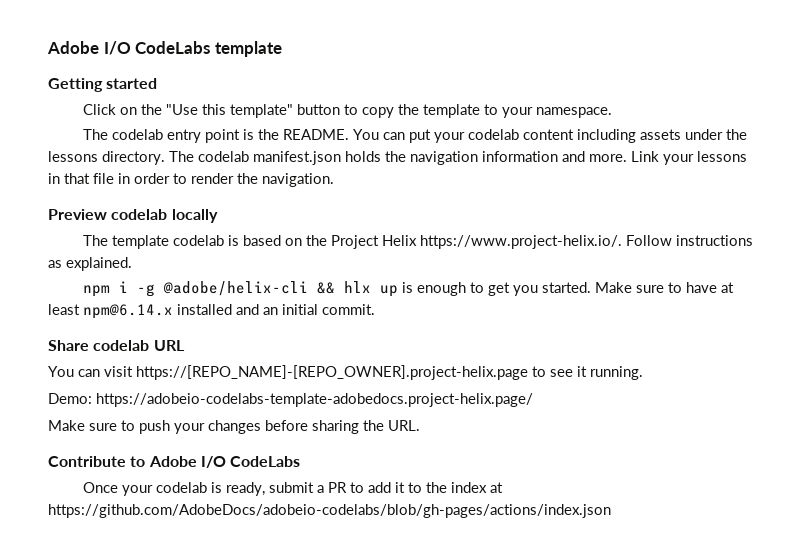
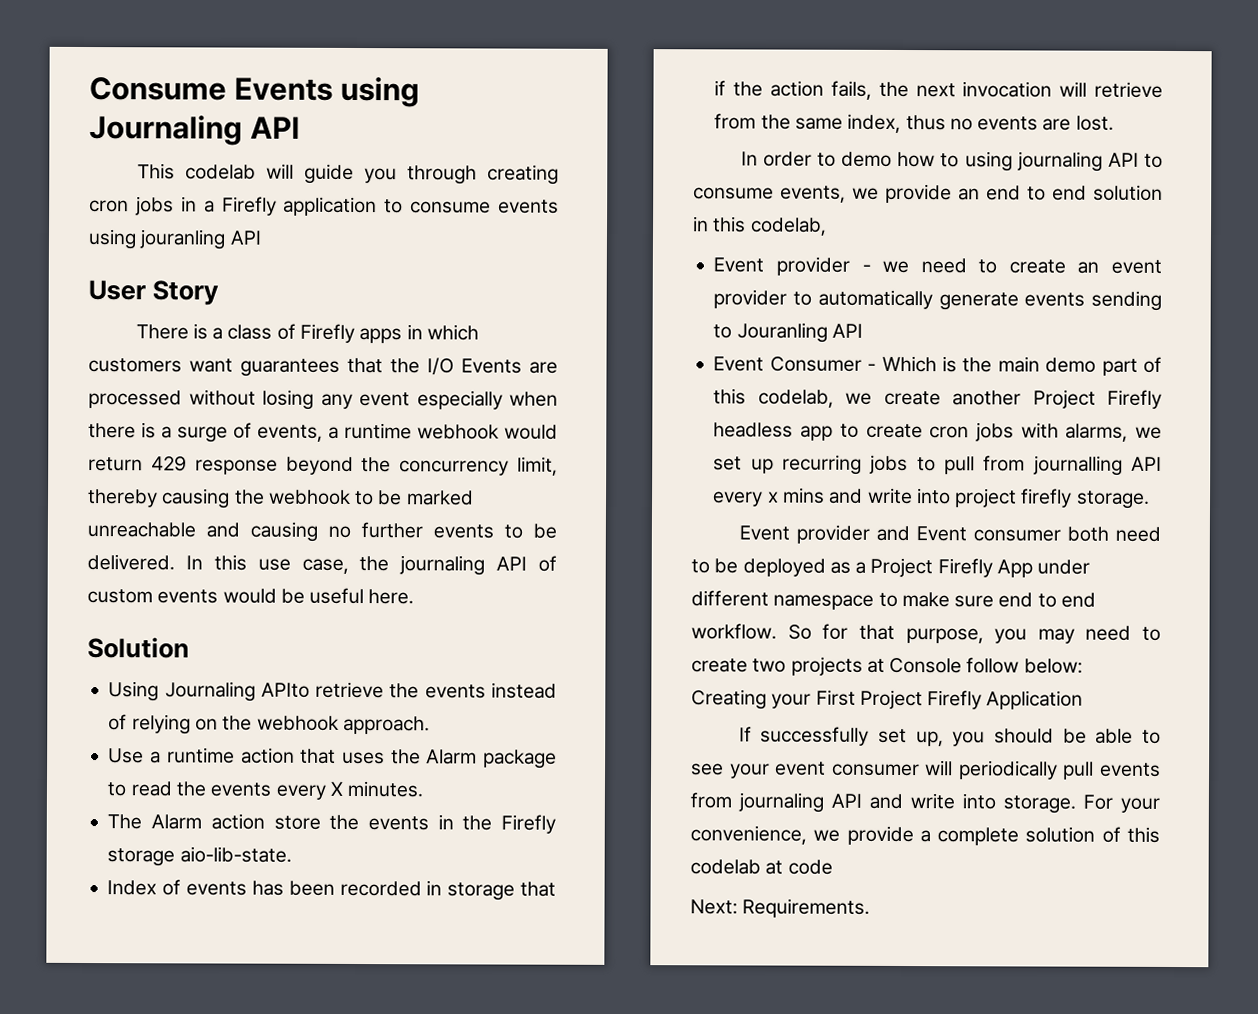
[47,41,282,57] [48,78,158,92] [83,104,613,118] [83,129,748,143] [48,151,747,165] [48,173,334,187] [48,209,218,223] [83,235,754,249] [48,257,132,271] [83,281,735,297] [48,304,375,319] [48,340,185,351] [48,365,643,380] [48,393,533,407] [48,420,420,434] [48,456,301,468] [83,482,504,496] [48,504,611,518] Adobe I/O CodeLabs template // Getting started // Click on the "Use this template" button to copy the template to your namespace. // The codelab entry point is the README. You can put your codelab content including assets under the lessons directory. The codelab manifest.json holds the navigation information and more. Link your lessons in that file in order to render the navigation. // Preview codelab locally // The template codelab is based on the Project Helix https://www.project-helix.io/. Follow instructions as explained. // npm i -g @adobe/helix-cli && hlx up is enough to get you started. Make sure to have at least npm@6.14.x installed and an initial commit. // Share codelab URL // You can visit https://[REPO_NAME]-[REPO_OWNER].project-helix.page to see it running. // Demo: https://adobeio-codelabs-template-adobedocs.project-helix.page/ // Make sure to push your changes before sharing the URL. // Contribute to Adobe I/O CodeLabs // Once your codelab is ready, submit a PR to add it to the index at https://github.com/AdobeDocs/adobeio-codelabs/blob/gh-pages/actions/index.json -> [89,76,421,108] [89,115,301,146] [136,163,559,185] [89,196,559,217] [88,229,262,250] [88,280,220,306] [135,323,479,344] [88,357,558,377] [88,389,558,410] [88,422,558,443] [88,456,558,476] [87,488,474,509] [87,521,557,542] [87,554,557,576] [87,587,415,605] [87,637,190,659] [108,681,557,702] [108,714,430,735] [108,747,557,769] [107,780,424,800] [107,813,557,834] [107,846,292,867] [107,879,556,901] [714,80,1163,100] [714,113,1114,133] [740,151,1163,172] [693,183,1163,204] [693,216,827,236] [713,256,1162,276] [713,289,1162,311] [713,322,863,343] [713,355,1162,376] [713,388,1162,409] [713,422,1162,442] [713,454,1162,476] [713,487,1150,509] [738,524,1161,544] [691,557,1091,578] [691,590,1096,610] [691,623,1161,644] [691,656,1083,676] [691,689,1084,710] [738,726,1161,747] [691,760,1161,780] [690,792,1160,814] [690,825,1160,846] [690,859,833,875] [690,898,871,918] Consume Events using Journaling API // This codelab will guide you through creating cron jobs in a Firefly application to consume events using jouranling API // User Story // There is a class of Firefly apps in which customers want guarantees that the I/O Events are processed without losing any event especially when there is a surge of events, a runtime webhook would return 429 response beyond the concurrency limit, thereby causing the webhook to be marked unreachable and causing no further events to be delivered. In this use case, the journaling API of custom events would be useful here. // Solution // Using Journaling APIto retrieve the events instead of relying on the webhook approach. // Use a runtime action that uses the Alarm package to read the events every X minutes. // The Alarm action store the events in the Firefly storage aio-lib-state. // Index of events has been recorded in storage that if the action fails, the next invocation will retrieve from the same index, thus no events are lost. // In order to demo how to using journaling API to consume events, we provide an end to end solution in this codelab, // Event provider - we need to create an event provider to automatically generate events sending to Jouranling API // Event Consumer - Which is the main demo part of this codelab, we create another Project Firefly headless app to create cron jobs with alarms, we set up recurring jobs to pull from journalling API every x mins and write into project firefly storage. // Event provider and Event consumer both need to be deployed as a Project Firefly App under different namespace to make sure end to end workflow. So for that purpose, you may need to create two projects at Console follow below: Creating your First Project Firefly Application // If successfully set up, you should be able to see your event consumer will periodically pull events from journaling API and write into storage. For your convenience, we provide a complete solution of this codelab at code // Next: Requirements.

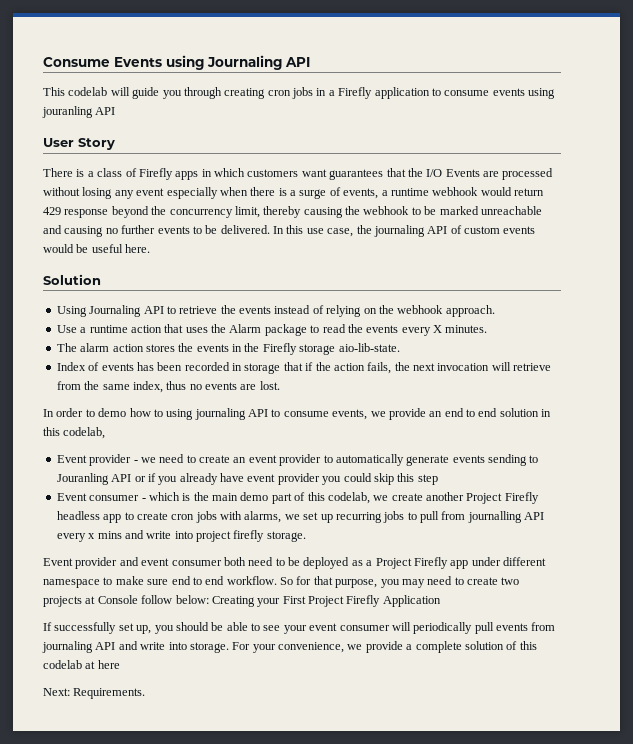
[260,682,310,698] APIto -> [143,306,176,314] API to
[151,813,321,830] Alarm action store -> [80,343,175,352] alarm action stores
[713,355,937,373] // Event Consumer - Which -> [134,473,438,485] [56,492,180,501] or if you already have event provider you could skip this step // Event consumer - which
[915,526,967,542] Event -> [141,558,170,566] event
[996,559,1033,578] App -> [450,560,469,569] app
[787,859,833,875] code -> [97,660,120,669] here

